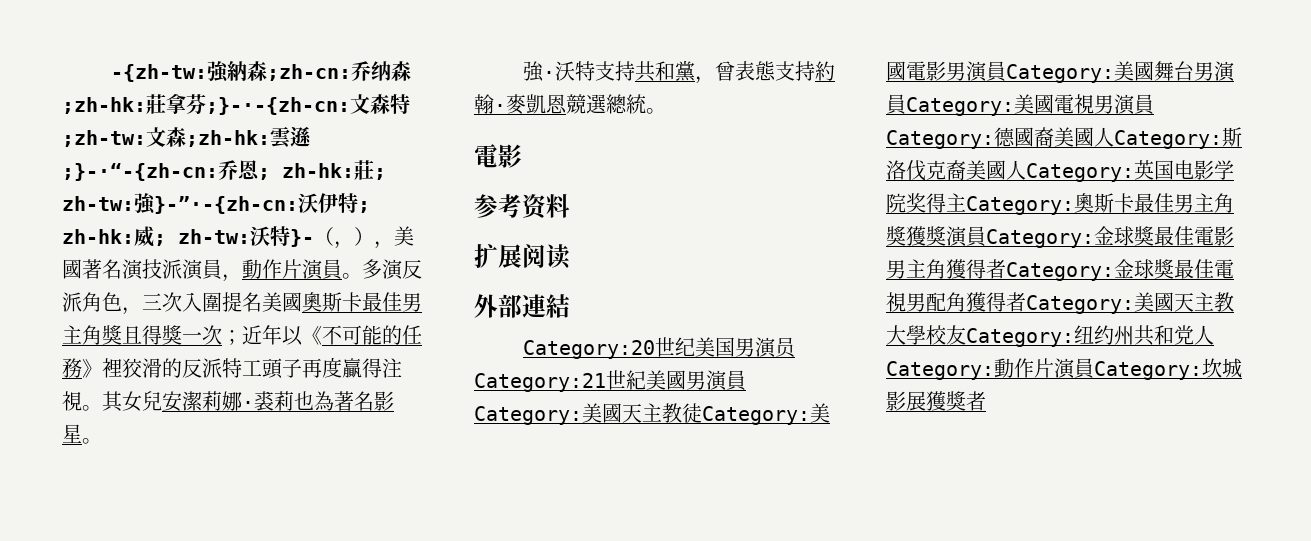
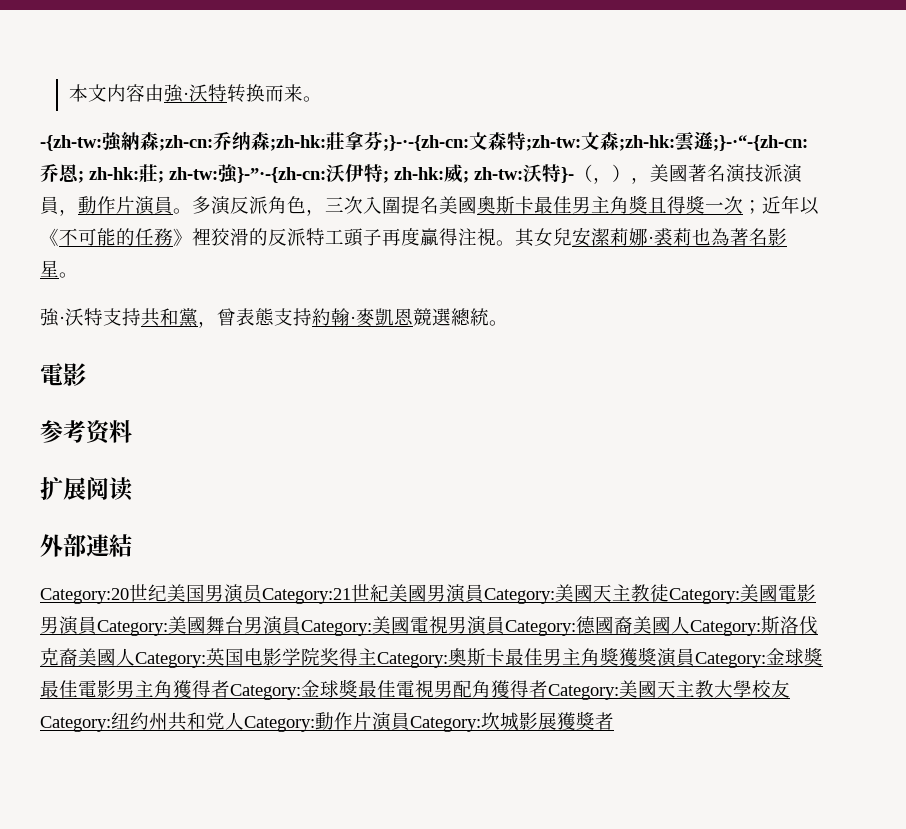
(111, 73) none -> [68,84,322,103] 本文内容由強·沃特转换而来。 //

